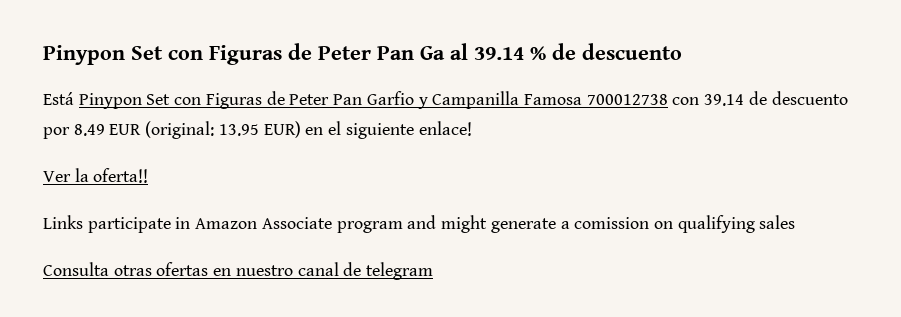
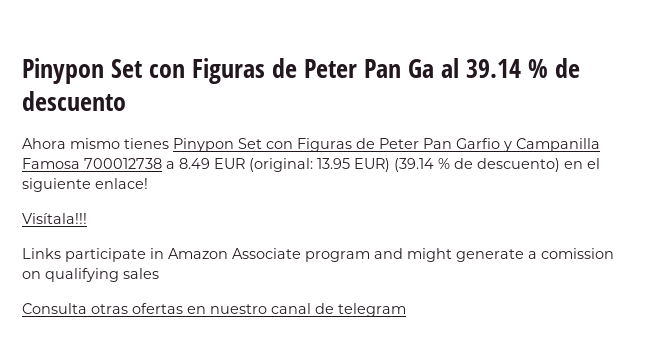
[43,92,74,105] Está -> [22,138,169,149] Ahora mismo tienes
[672,91,848,106] [43,127,70,139] con 39.14 de descuento por -> [166,161,175,169] a
(301, 129) none -> [394,158,560,172] (39.14 % de descuento)
[43,168,149,183] Ver la oferta!! -> [22,213,87,224] Visítala!!!

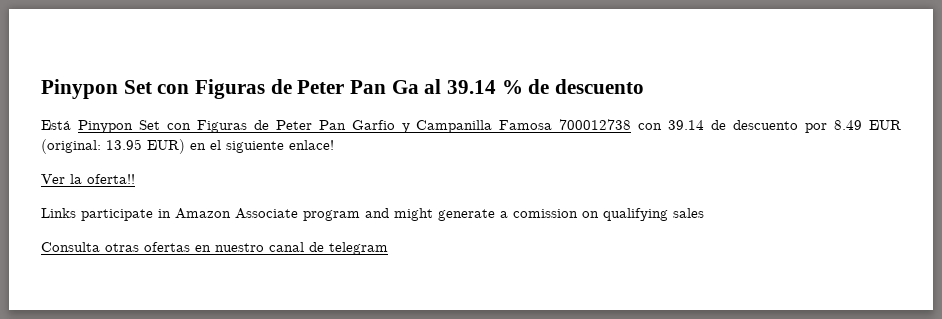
[22,138,169,149] Ahora mismo tienes -> [41,120,71,130] Está
[166,161,175,169] a -> [638,120,828,133] con 39.14 de descuento por
[394,158,560,172] (39.14 % de descuento) -> (185, 146) none
[22,213,87,224] Visítala!!! -> [41,174,135,184] Ver la oferta!!

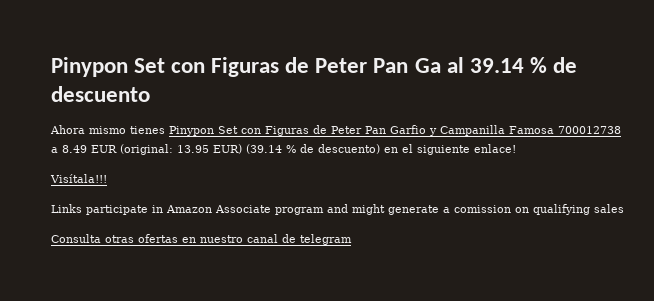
[41,120,71,130] Está -> [50,125,165,134] Ahora mismo tienes
[638,120,828,133] con 39.14 de descuento por -> [51,147,58,153] a
(185, 146) none -> [246,144,380,154] (39.14 % de descuento)
[41,174,135,184] Ver la oferta!! -> [50,174,107,183] Visítala!!!

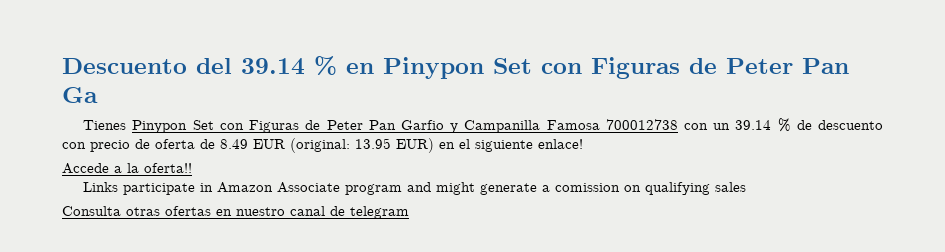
(51, 67) none -> [62,56,374,75] Descuento del 39.14 % en
[446,57,577,73] [51,86,150,102] [50,125,165,134] al 39.14 % de descuento // Ahora mismo tienes -> [83,120,127,130] // Tienes
[51,147,58,153] a -> [683,118,884,132] [62,139,215,152] con un 39.14 % de descuento con precio de oferta de
[246,144,380,154] (39.14 % de descuento) -> (434, 145) none
[50,174,107,183] Visítala!!! -> [62,163,192,174] Accede a la oferta!!

